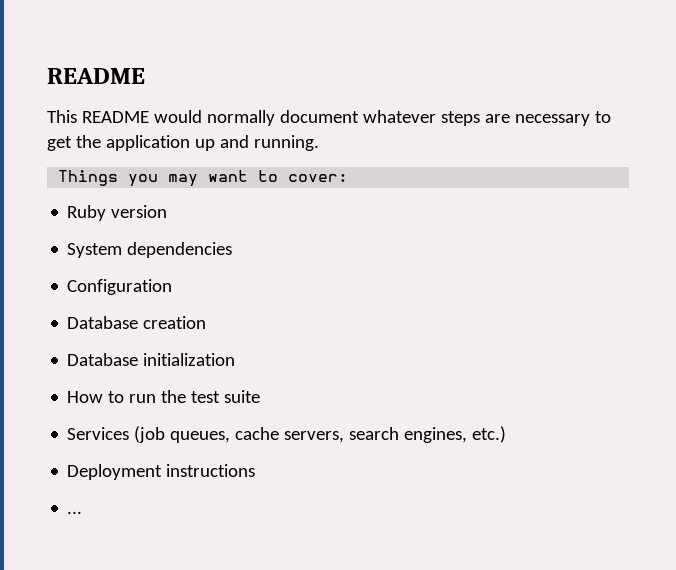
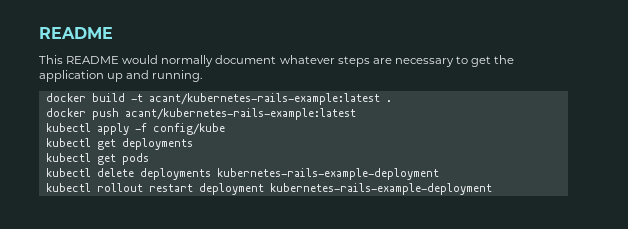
[58,170,349,187] [67,205,168,221] [67,242,233,258] [67,279,173,295] [67,316,207,329] [67,353,236,366] [67,390,261,403] [67,426,507,443] [67,464,256,480] [67,511,83,514] Things you may want to cover: // Ruby version // System dependencies // Configuration // Database creation // Database initialization // How to run the test suite // Services (job queues, cache servers, search engines, etc.) // Deployment instructions // ... -> [45,93,392,105] [45,108,356,120] [45,123,225,135] [45,138,193,150] [45,153,149,165] [45,168,439,180] [45,183,492,195] docker build -t acant/kubernetes-rails-example:latest . // docker push acant/kubernetes-rails-example:latest // kubectl apply -f config/kube // kubectl get deployments // kubectl get pods // kubectl delete deployments kubernetes-rails-example-deployment // kubectl rollout restart deployment kubernetes-rails-example-deployment

